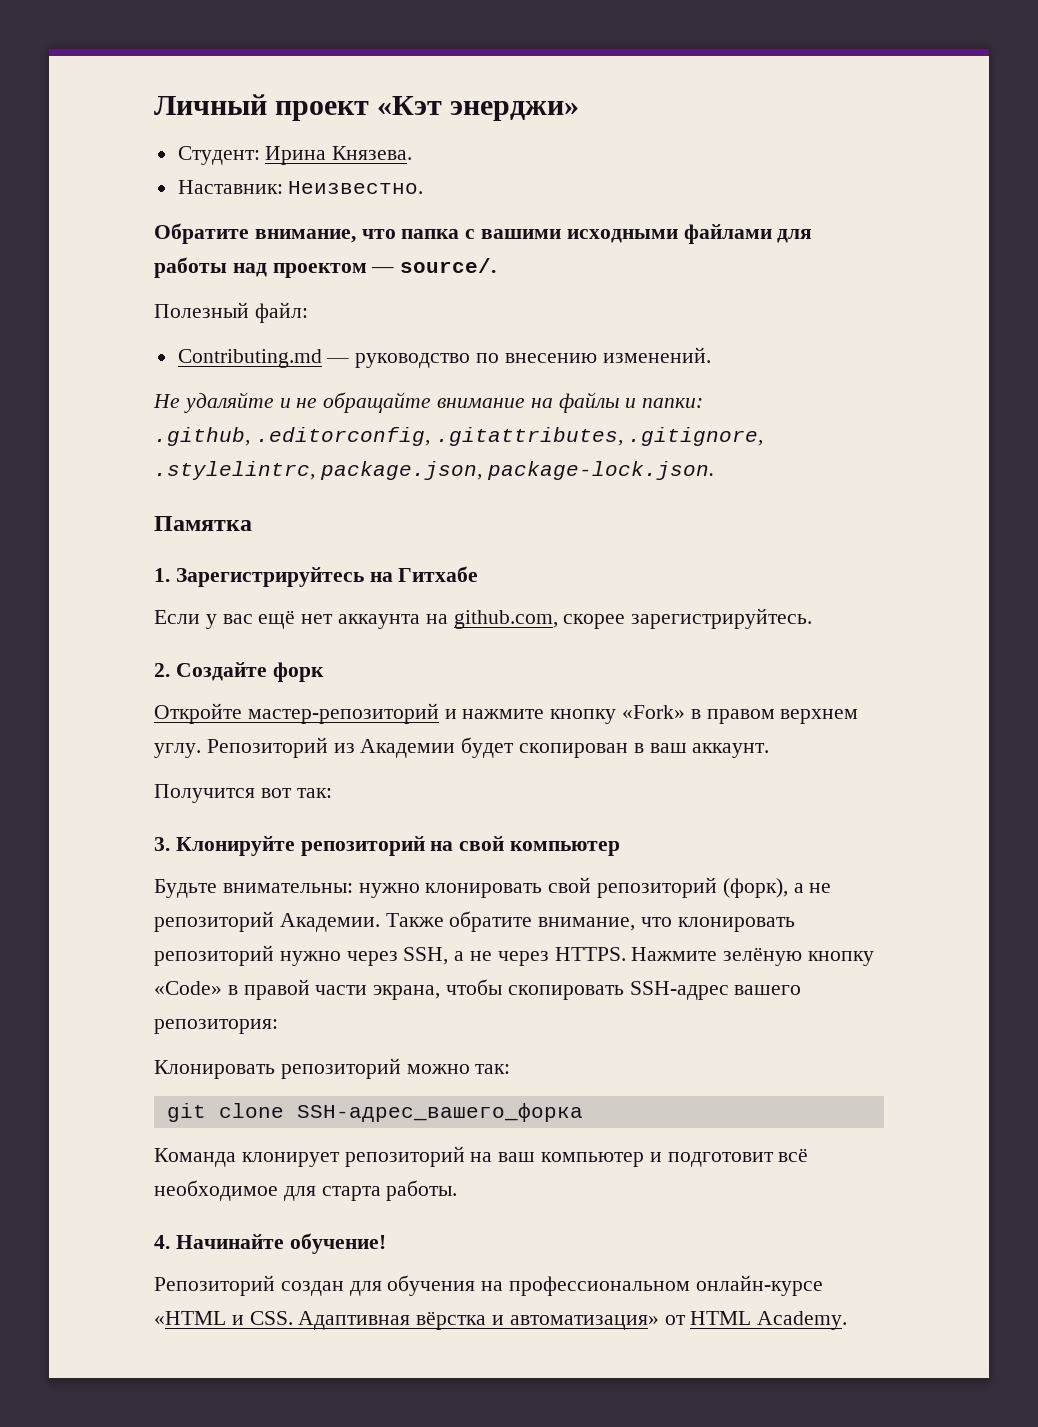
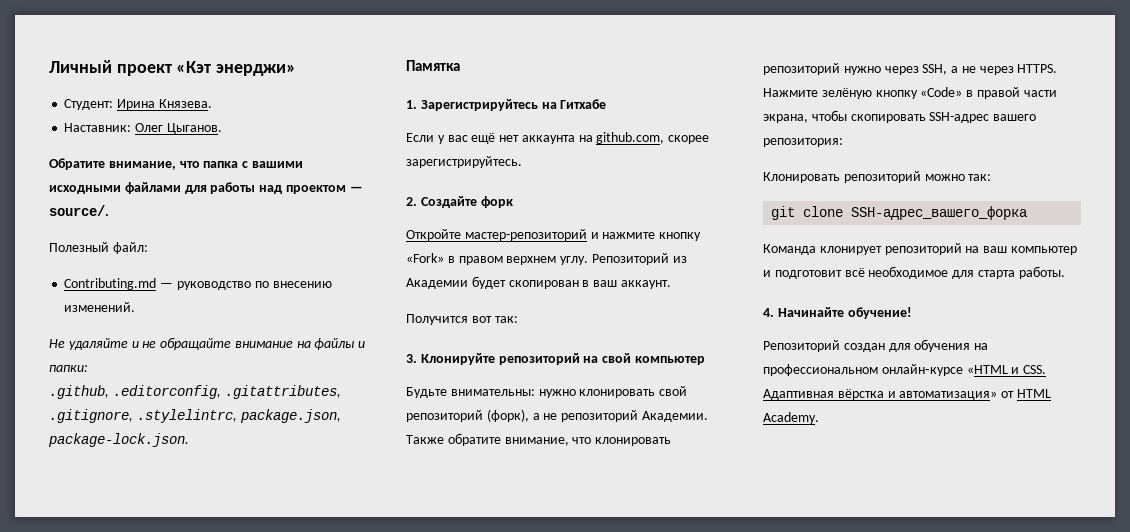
[288,181,424,194] Неизвестно. -> [135,123,222,134] Олег Цыганов.

